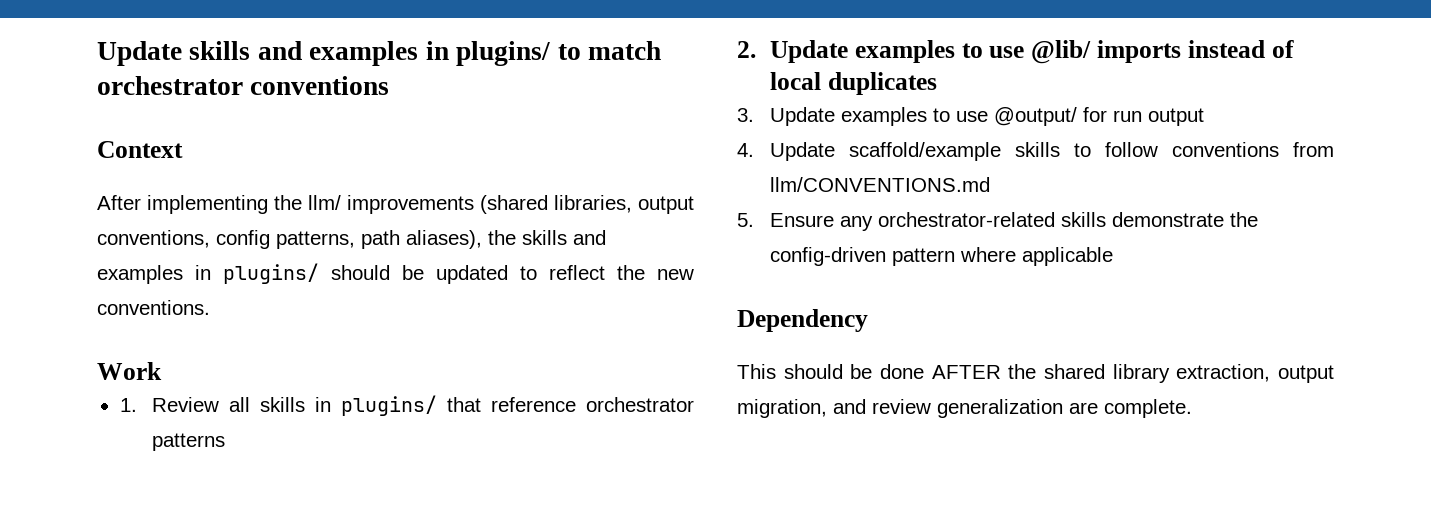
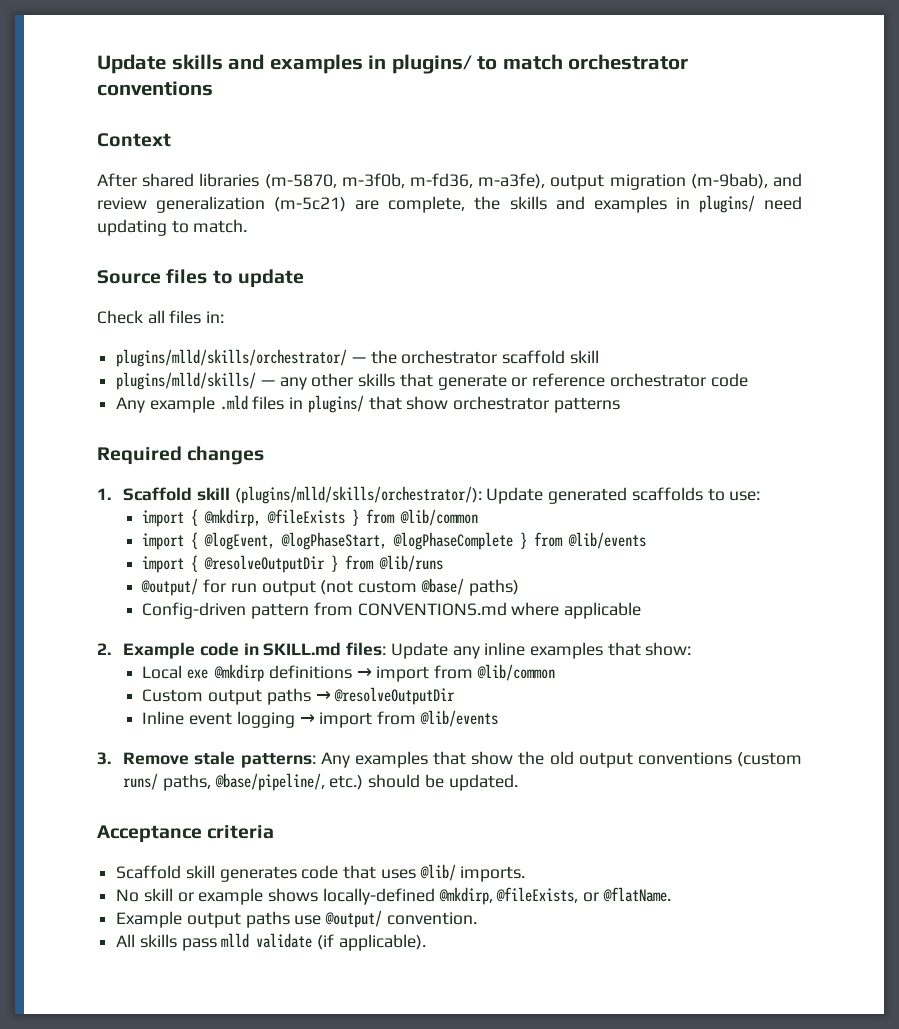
[147,195,694,214] [97,230,482,249] implementing the llm/ improvements (shared libraries, output conventions, config patterns, path aliases), -> [142,173,802,190] [97,196,466,213] shared libraries (m-5870, m-3f0b, m-fd36, m-a3fe), output migration (m-9bab), and review generalization (m-5c21) are complete,
[331,265,694,284] [97,300,210,315] [97,362,162,380] [119,397,306,412] should be updated to reflect the new conventions. // Work // 1. Review all skills -> [763,196,802,210] [97,219,248,236] [97,269,304,288] [97,310,225,324] [116,349,599,367] [116,372,748,390] [116,395,285,413] need updating to match. // Source files to update // Check all files in: // plugins/mlld/skills/orchestrator/ — the orchestrator scaffold skill // plugins/mlld/skills/ — any other skills that generate or reference orchestrator code // Any example .mld files
[491,397,577,412] reference -> [406,396,449,410] show
[737,40,1294,64] [769,72,937,95] [737,107,1204,126] [737,142,1334,161] [769,177,990,192] [737,212,1258,231] [769,247,1113,266] [737,309,868,332] [737,364,1334,383] [737,399,1192,418] 2. Update examples to use @lib/ imports instead of local duplicates // 3. Update examples to use @output/ for run output // 4. Update scaffold/example skills to follow conventions from llm/CONVENTIONS.md // 5. Ensure any orchestrator-related skills demonstrate the config-driven pattern where applicable // Dependency // This should be done AFTER the shared library extraction, output migration, and review generalization are complete. -> [97,446,265,465] [97,486,761,504] [142,509,479,527] [142,532,647,550] [142,555,444,573] [141,578,519,596] [142,602,642,619] [97,642,692,659] [142,664,555,682] [142,687,456,705] [142,710,498,728] [97,751,802,768] [123,773,518,791] [97,825,275,843] [116,864,526,882] [116,887,671,905] [116,910,477,928] [116,933,426,951] Required changes // 1. Scaffold skill (plugins/mlld/skills/orchestrator/): Update generated scaffolds to use: // import { @mkdirp, @fileExists } from @lib/common // import { @logEvent, @logPhaseStart, @logPhaseComplete } from @lib/events // import { @resolveOutputDir } from @lib/runs // @output/ for run output (not custom @base/ paths) // Config-driven pattern from CONVENTIONS.md where applicable // 2. Example code in SKILL.md files: Update any inline examples that show: // Local exe @mkdirp definitions → import from @lib/common // Custom output paths → @resolveOutputDir // Inline event logging → import from @lib/events // 3. Remove stale patterns: Any examples that show the old output conventions (custom runs/ paths, @base/pipeline/, etc.) should be updated. // Acceptance criteria // Scaffold skill generates code that uses @lib/ imports. // No skill or example shows locally-defined @mkdirp, @fileExists, or @flatName. // Example output paths use @output/ convention. // All skills pass mlld validate (if applicable).

